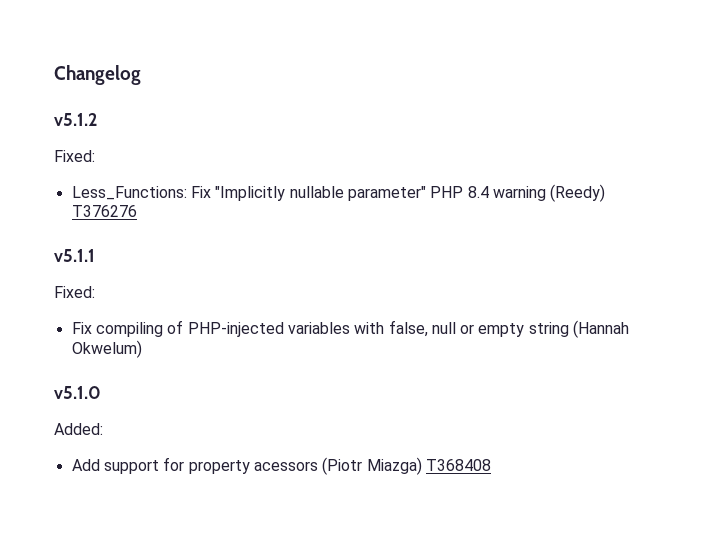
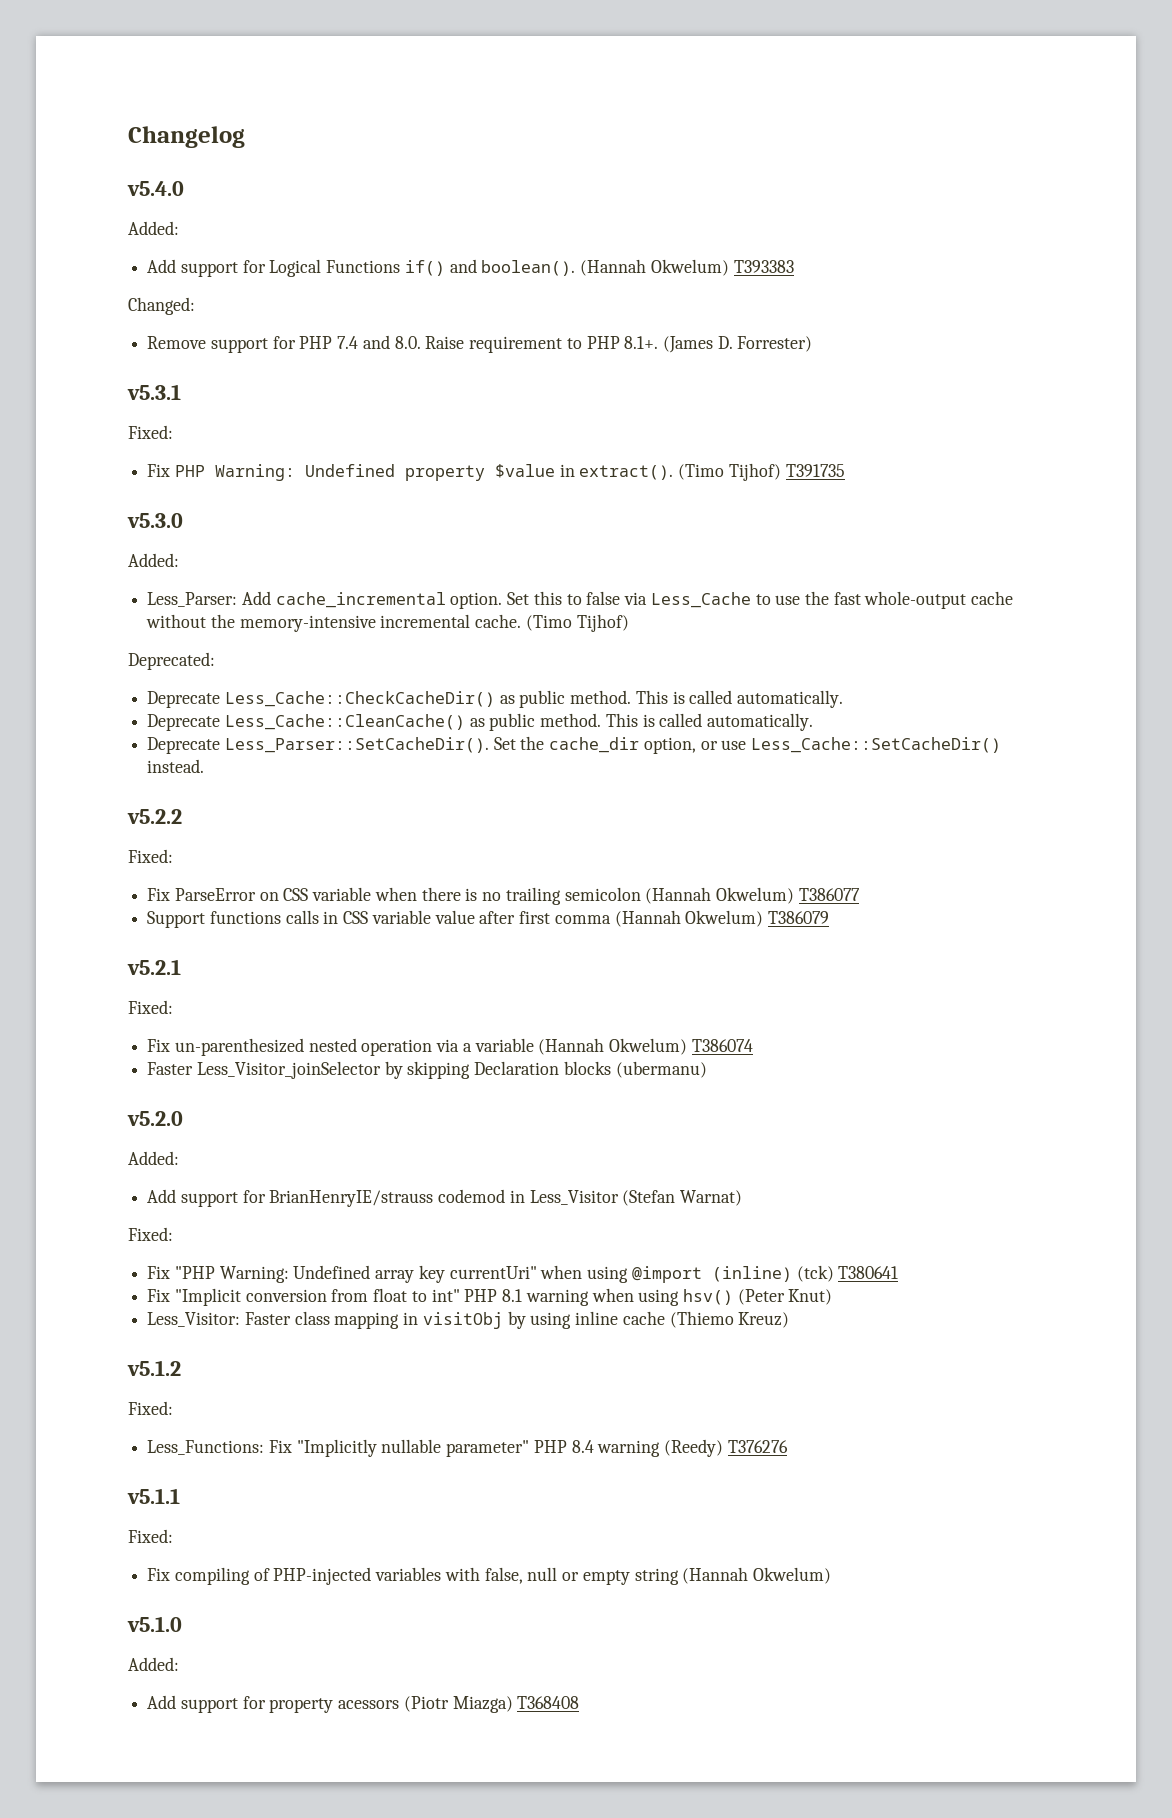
(141, 75) none -> [127,181,184,196] [128,221,179,235] [147,259,794,277] [128,297,195,315] [147,335,813,353] [127,384,181,400] [128,425,173,439] [147,463,845,481] [127,513,183,528] [128,553,179,567] [147,591,1014,609] [146,614,629,632] [128,652,215,670] [147,690,844,708] [147,713,814,731] [147,736,1002,754] [147,759,205,773] [127,809,182,824] [128,849,173,863] [147,887,860,905] [147,910,829,928] [127,959,181,975] [128,1000,173,1014] [147,1038,753,1056] [147,1061,707,1079] [127,1111,183,1126] [128,1151,179,1165] [147,1189,743,1207] [128,1227,173,1241] [147,1265,899,1283] [147,1288,833,1306] [147,1311,790,1329] // v5.4.0 // Added: // Add support for Logical Functions if() and boolean(). (Hannah Okwelum) T393383 // Changed: // Remove support for PHP 7.4 and 8.0. Raise requirement to PHP 8.1+. (James D. Forrester) // v5.3.1 // Fixed: // Fix PHP Warning: Undefined property $value in extract(). (Timo Tijhof) T391735 // v5.3.0 // Added: // Less_Parser: Add cache_incremental option. Set this to false via Less_Cache to use the fast whole-output cache without the memory-intensive incremental cache. (Timo Tijhof) // Deprecated: // Deprecate Less_Cache::CheckCacheDir() as public method. This is called automatically. // Deprecate Less_Cache::CleanCache() as public method. This is called automatically. // Deprecate Less_Parser::SetCacheDir(). Set the cache_dir option, or use Less_Cache::SetCacheDir() instead. // v5.2.2 // Fixed: // Fix ParseError on CSS variable when there is no trailing semicolon (Hannah Okwelum) T386077 // Support functions calls in CSS variable value after first comma (Hannah Okwelum) T386079 // v5.2.1 // Fixed: // Fix un-parenthesized nested operation via a variable (Hannah Okwelum) T386074 // Faster Less_Visitor_joinSelector by skipping Declaration blocks (ubermanu) // v5.2.0 // Added: // Add support for BrianHenryIE/strauss codemod in Less_Visitor (Stefan Warnat) // Fixed: // Fix "PHP Warning: Undefined array key currentUri" when using @import (inline) (tck) T380641 // Fix "Implicit conversion from float to int" PHP 8.1 warning when using hsv() (Peter Knut) // Less_Visitor: Faster class mapping in visitObj by using inline cache (Thiemo Kreuz)

